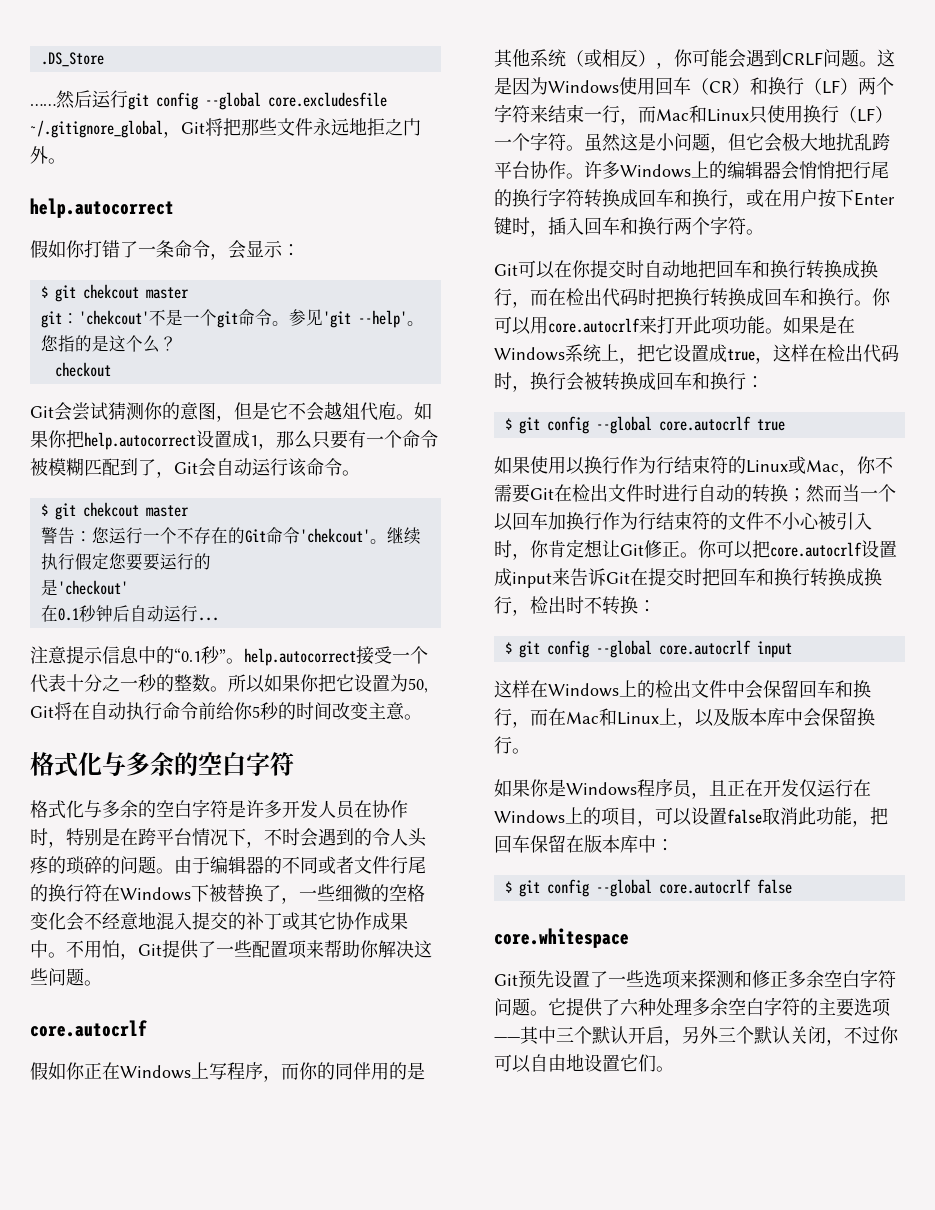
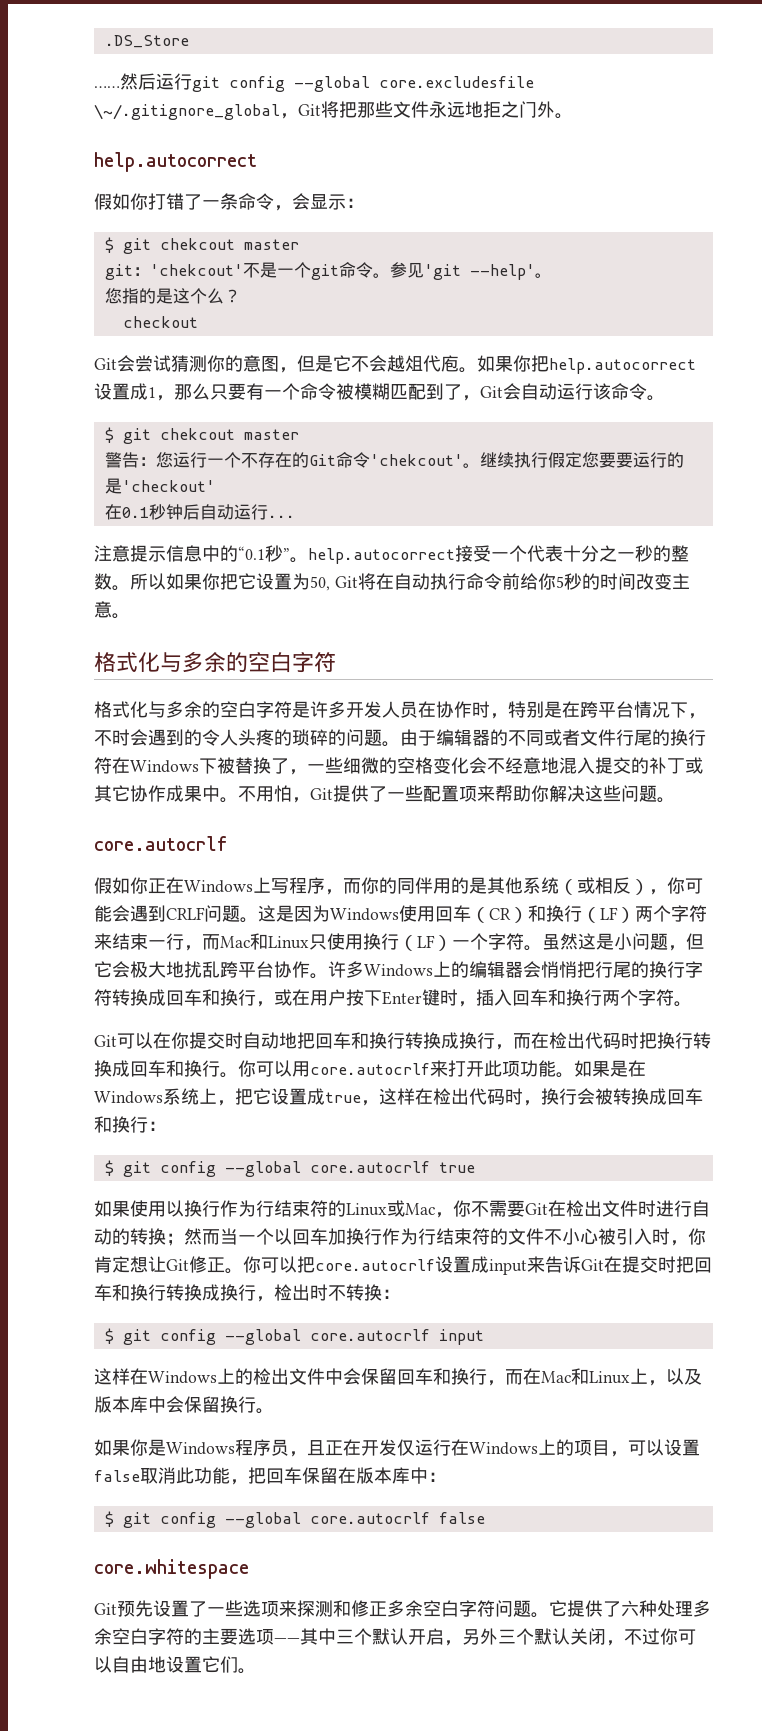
[30,120,163,138] ~/.gitignore_global -> [94,104,280,120] \~/.gitignore_global

